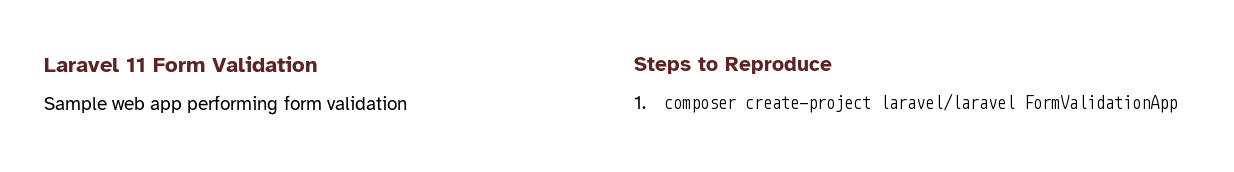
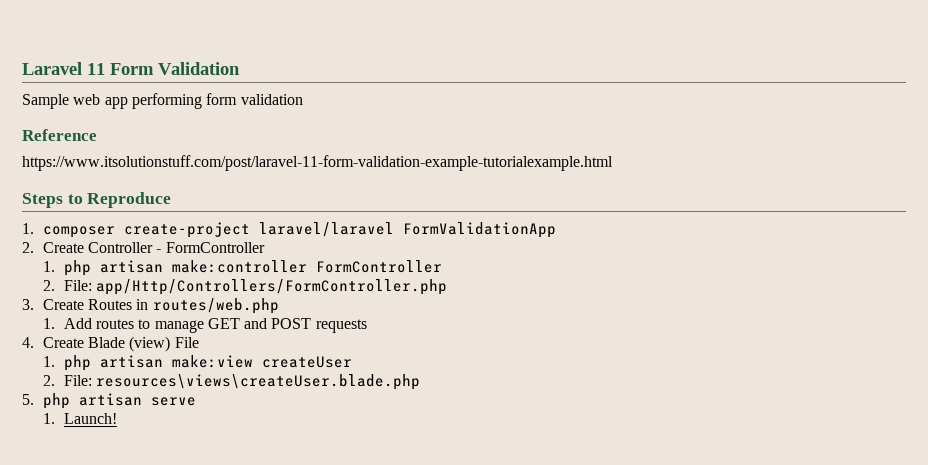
(407, 103) none -> [22,129,97,141] [22,155,613,171] // Reference // https://www.itsolutionstuff.com/post/laravel-11-form-validation-example-tutorialexample.html
(1177, 104) none -> [22,242,265,253] [42,260,442,276] [42,279,447,295] [22,298,279,314] [42,318,367,333] [22,336,199,352] [42,355,352,371] [42,374,420,390] [22,393,196,409] [42,413,117,424] // 2. Create Controller - FormController // 1. php artisan make:controller FormController // 2. File: app/Http/Controllers/FormController.php // 3. Create Routes in routes/web.php // 1. Add routes to manage GET and POST requests // 4. Create Blade (view) File // 1. php artisan make:view createUser // 2. File: resources\views\createUser.blade.php // 5. php artisan serve // 1. Launch!

